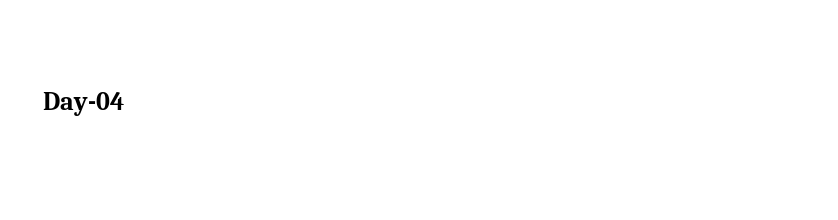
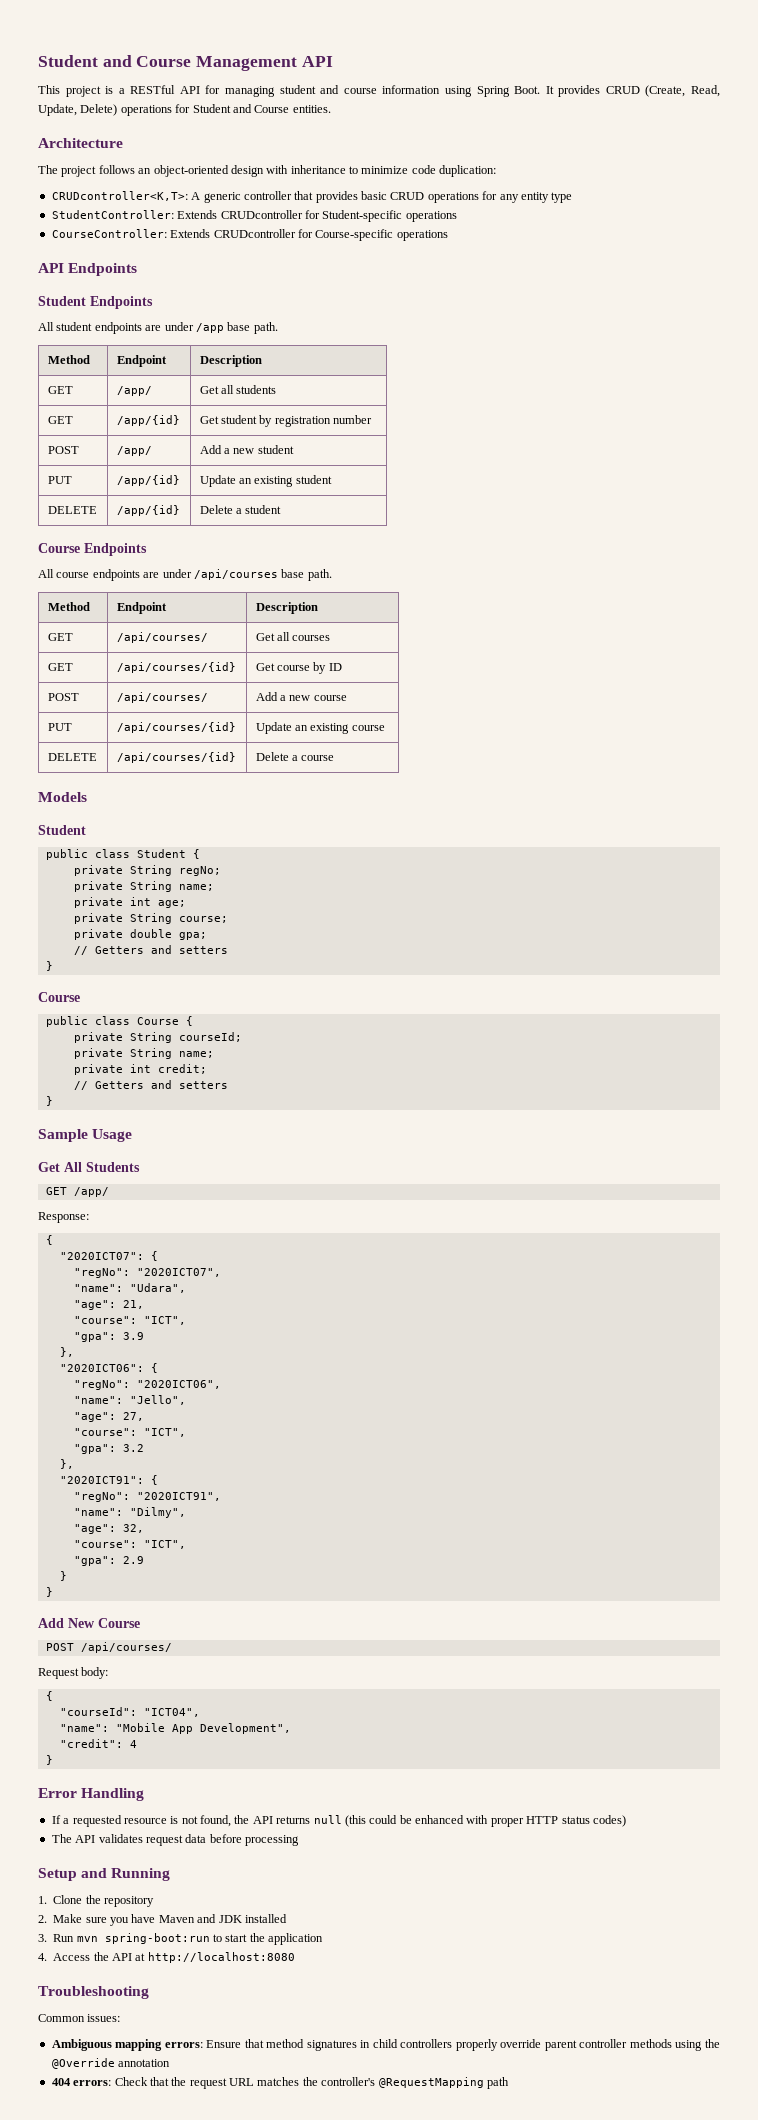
[43,92,124,116] Day-04 -> [38,55,333,71] [38,85,720,97] [38,104,331,116] [38,138,123,148] [38,165,497,177] [51,191,573,203] [51,210,457,222] [51,229,448,241] [38,263,138,276] [38,296,153,309] [38,322,278,334] [47,355,90,364] [116,355,167,367] [199,355,262,367] [47,386,73,394] [116,386,152,396] [199,385,277,394] [47,416,73,424] [116,415,180,426] [199,415,373,427] [47,446,79,454] [116,446,152,456] [199,445,294,454] [47,476,72,484] [116,475,180,486] [199,475,332,487] [47,506,97,514] [116,505,180,516] [199,505,282,514] [38,543,147,556] [38,569,332,581] [47,602,90,611] [116,602,167,614] [255,602,318,614] [47,633,73,641] [116,632,208,643] [255,632,331,641] [47,663,73,671] [116,662,236,673] [255,662,342,674] [47,693,79,701] [116,692,208,703] [255,692,347,701] [47,723,72,731] [116,722,236,733] [255,722,385,734] [47,753,97,761] [116,752,236,763] [255,752,335,761] [38,792,87,802] [38,825,86,835] [45,849,200,860] [73,865,221,876] [73,881,214,892] [73,897,186,908] [73,913,228,924] [73,929,207,940] [73,945,228,955] [45,961,53,971] [38,992,80,1002] [45,1016,193,1027] [73,1032,242,1043] [73,1048,214,1059] [73,1064,207,1075] [73,1080,228,1090] [45,1096,53,1106] [38,1129,133,1142] [38,1162,140,1172] [45,1187,109,1197] [38,1212,89,1223] [45,1235,53,1245] [59,1251,158,1261] [73,1268,221,1278] [73,1283,186,1293] [73,1300,144,1310] [73,1316,186,1325] [73,1332,144,1342] [59,1347,74,1357] [59,1363,158,1373] [73,1380,221,1390] [73,1395,186,1405] [73,1412,144,1422] [73,1428,186,1437] [73,1444,144,1454] [59,1459,74,1469] [59,1475,158,1485] [73,1492,221,1502] [73,1507,186,1518] [73,1524,144,1534] [73,1540,186,1549] [73,1556,144,1566] [59,1571,67,1581] [45,1587,53,1597] [38,1618,140,1628] [45,1642,172,1653] [38,1667,109,1679] [45,1691,53,1701] [59,1707,200,1717] [59,1723,291,1734] [59,1739,137,1748] [45,1755,53,1765] [38,1788,145,1801] [51,1815,626,1827] [51,1834,299,1846] [38,1868,171,1881] [38,1895,154,1907] [38,1914,287,1926] [38,1933,324,1945] [38,1952,295,1963] [38,1986,149,1999] [38,2014,121,2022] [51,2039,720,2051] [51,2058,171,2069] [51,2077,509,2089] Student and Course Management API // This project is a RESTful API for managing student and course information using Spring Boot. It provides CRUD (Create, Read, Update, Delete) operations for Student and Course entities. // Architecture // The project follows an object-oriented design with inheritance to minimize code duplication: // CRUDcontroller<K,T>: A generic controller that provides basic CRUD operations for any entity type // StudentController: Extends CRUDcontroller for Student-specific operations // CourseController: Extends CRUDcontroller for Course-specific operations // API Endpoints // Student Endpoints // All student endpoints are under /app base path. // Method | Endpoint | Description // GET | /app/ | Get all students // GET | /app/{id} | Get student by registration number // POST | /app/ | Add a new student // PUT | /app/{id} | Update an existing student // DELETE | /app/{id} | Delete a student // Course Endpoints // All course endpoints are under /api/courses base path. // Method | Endpoint | Description // GET | /api/courses/ | Get all courses // GET | /api/courses/{id} | Get course by ID // POST | /api/courses/ | Add a new course // PUT | /api/courses/{id} | Update an existing course // DELETE | /api/courses/{id} | Delete a course // Models // Student // public class Student { // private String regNo; // private String name; // private int age; // private String course; // private double gpa; // // Getters and setters // } // Course // public class Course { // private String courseId; // private String name; // private int credit; // // Getters and setters // } // Sample Usage // Get All Students // GET /app/ // Response: // { // "2020ICT07": { // "regNo": "2020ICT07", // "name": "Udara", // "age": 21, // "course": "ICT", // "gpa": 3.9 // }, // "2020ICT06": { // "regNo": "2020ICT06", // "name": "Jello", // "age": 27, // "course": "ICT", // "gpa": 3.2 // }, // "2020ICT91": { // "regNo": "2020ICT91", // "name": "Dilmy", // "age": 32, // "course": "ICT", // "gpa": 2.9 // } // } // Add New Course // POST /api/courses/ // Request body: // { // "courseId": "ICT04", // "name": "Mobile App Development", // "credit": 4 // } // Error Handling // If a requested resource is not found, the API returns null (this could be enhanced with proper HTTP status codes) // The API validates request data before processing // Setup and Running // 1. Clone the repository // 2. Make sure you have Maven and JDK installed // 3. Run mvn spring-boot:run to start the application // 4. Access the API at http://localhost:8080 // Troubleshooting // Common issues: // Ambiguous mapping errors: Ensure that method signatures in child controllers properly override parent controller methods using the @Override annotation // 404 errors: Check that the request URL matches the controller's @RequestMapping path

